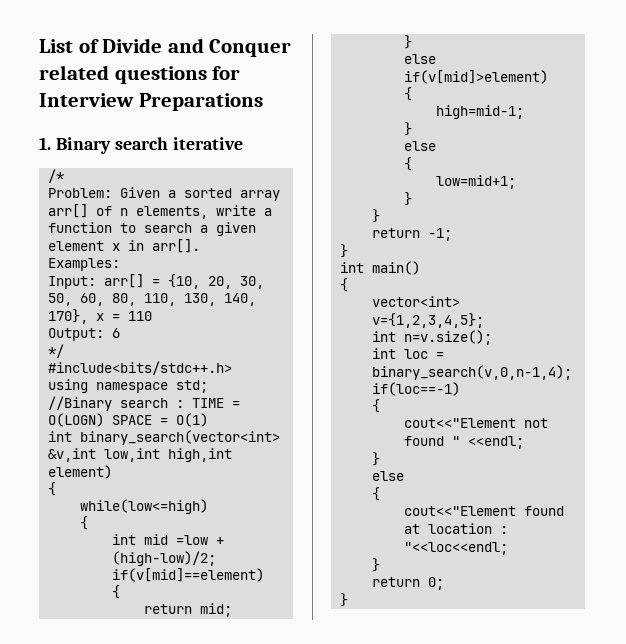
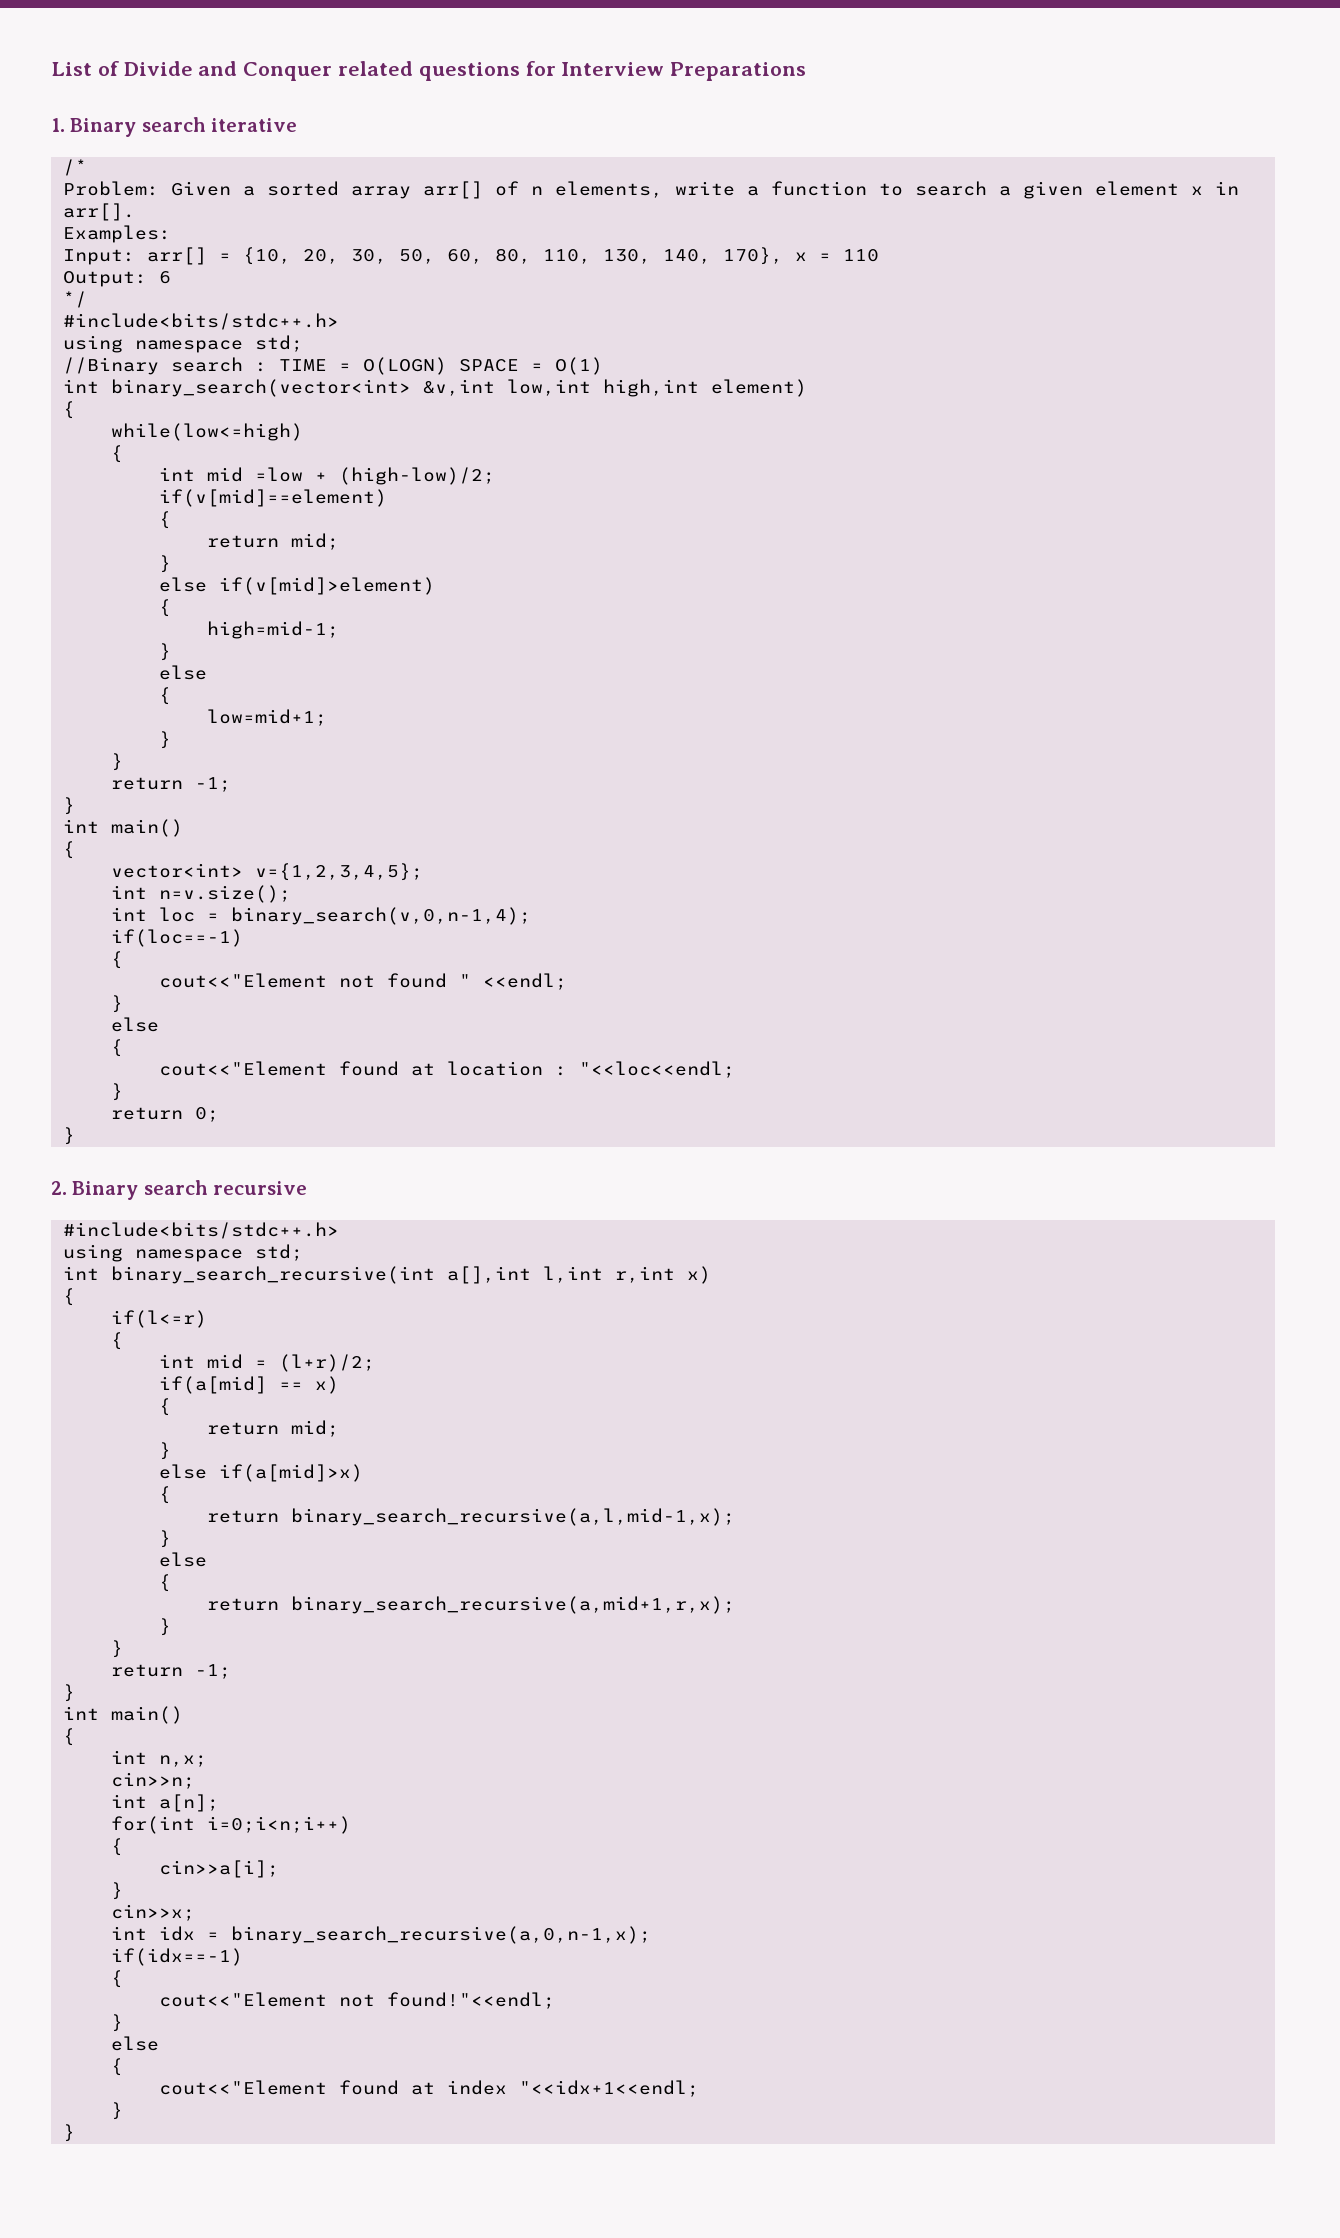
(348, 600) none -> [51,1180,308,1200] [63,1222,340,1239] [63,1244,304,1262] [63,1266,712,1284] [63,1288,76,1306] [111,1310,208,1328] [111,1332,124,1350] [159,1354,376,1372] [159,1376,340,1394] [159,1398,172,1416] [207,1420,340,1437] [159,1442,172,1460] [159,1464,364,1482] [159,1486,172,1504] [207,1508,736,1526] [159,1530,172,1548] [159,1552,208,1567] [159,1574,172,1592] [207,1596,736,1614] [159,1618,172,1636] [111,1640,124,1658] [111,1664,232,1679] [63,1684,76,1702] [63,1706,184,1724] [63,1728,76,1746] [111,1750,208,1767] [111,1772,196,1789] [111,1794,220,1812] [111,1816,352,1834] [111,1838,124,1856] [159,1860,280,1878] [111,1882,124,1900] [111,1904,196,1921] [111,1926,652,1944] [111,1948,244,1966] [111,1970,124,1988] [159,1992,556,2009] [111,2014,124,2032] [111,2036,160,2051] [111,2058,124,2076] [159,2080,700,2097] [111,2102,124,2120] [63,2124,76,2142] // 2. Binary search recursive // #include<bits/stdc++.h> // using namespace std; // int binary_search_recursive(int a[],int l,int r,int x) // { // if(l<=r) // { // int mid = (l+r)/2; // if(a[mid] == x) // { // return mid; // } // else if(a[mid]>x) // { // return binary_search_recursive(a,l,mid-1,x); // } // else // { // return binary_search_recursive(a,mid+1,r,x); // } // } // return -1; // } // int main() // { // int n,x; // cin>>n; // int a[n]; // for(int i=0;i<n;i++) // { // cin>>a[i]; // } // cin>>x; // int idx = binary_search_recursive(a,0,n-1,x); // if(idx==-1) // { // cout<<"Element not found!"<<endl; // } // else // { // cout<<"Element found at index "<<idx+1<<endl; // } // }

